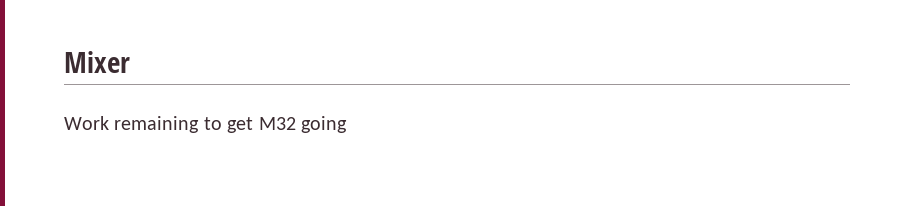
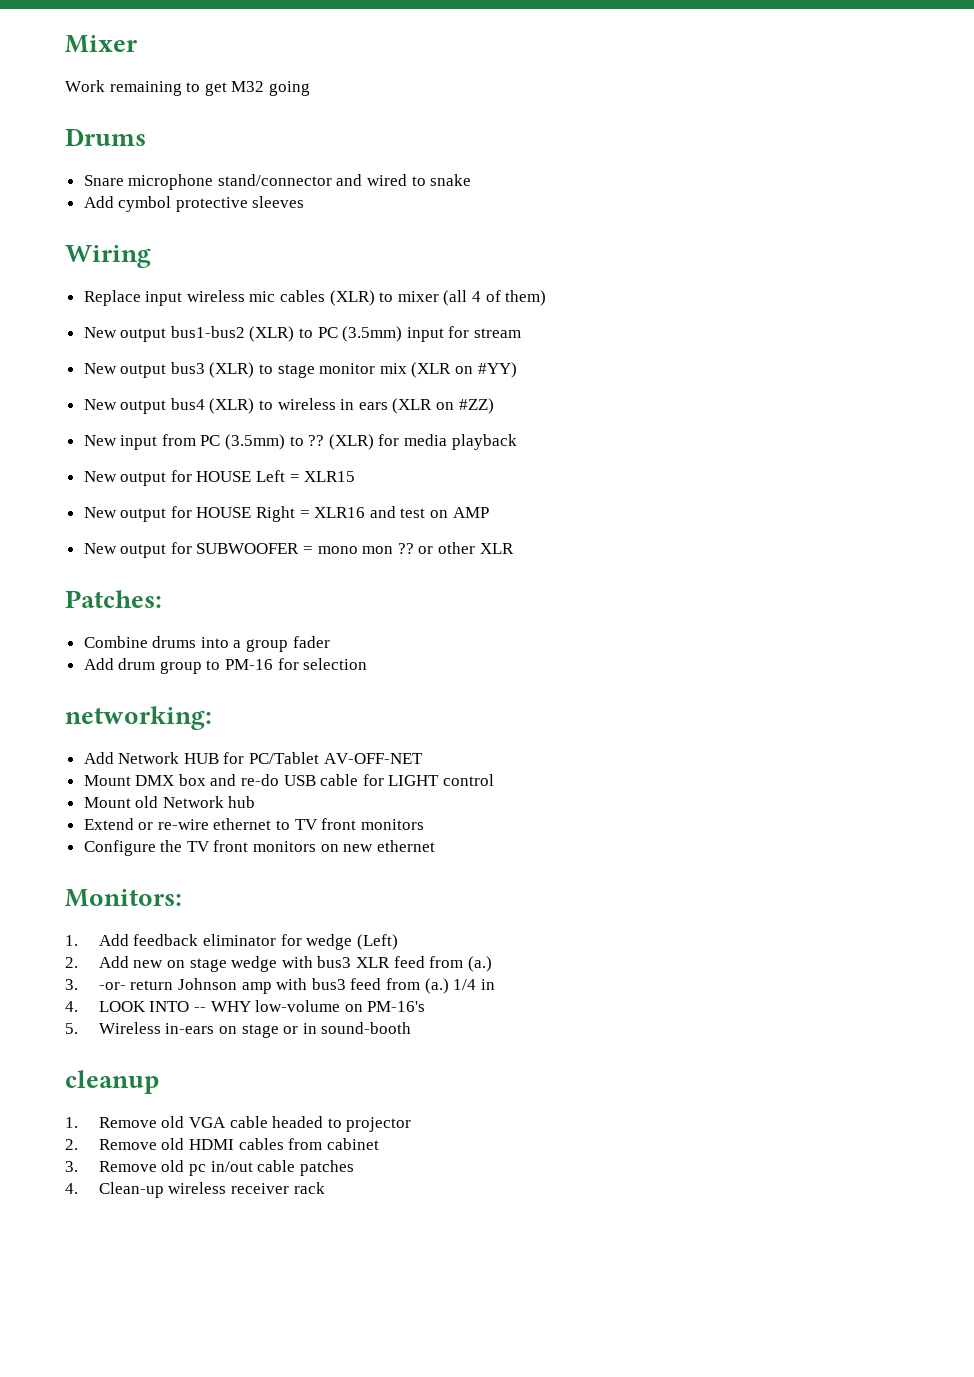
(347, 124) none -> [65,128,146,146] [83,174,472,190] [83,196,305,212] [65,245,151,268] [83,290,547,306] [83,326,522,342] [83,362,517,378] [83,398,494,414] [83,434,517,450] [83,470,356,486] [83,506,489,522] [83,542,514,558] [65,590,162,608] [83,636,330,652] [83,658,368,674] [65,706,212,730] [83,752,423,764] [83,774,495,786] [83,796,256,808] [83,818,424,830] [83,840,435,856] [65,889,182,907] [65,934,398,950] [65,956,492,972] [65,978,495,994] [65,1000,426,1012] [65,1022,412,1038] [65,1070,159,1094] [65,1116,412,1132] [65,1138,379,1150] [65,1160,354,1176] [65,1182,325,1198] // Drums // Snare microphone stand/connector and wired to snake // Add cymbol protective sleeves // Wiring // Replace input wireless mic cables (XLR) to mixer (all 4 of them) // New output bus1-bus2 (XLR) to PC (3.5mm) input for stream // New output bus3 (XLR) to stage monitor mix (XLR on #YY) // New output bus4 (XLR) to wireless in ears (XLR on #ZZ) // New input from PC (3.5mm) to ?? (XLR) for media playback // New output for HOUSE Left = XLR15 // New output for HOUSE Right = XLR16 and test on AMP // New output for SUBWOOFER = mono mon ?? or other XLR // Patches: // Combine drums into a group fader // Add drum group to PM-16 for selection // networking: // Add Network HUB for PC/Tablet AV-OFF-NET // Mount DMX box and re-do USB cable for LIGHT control // Mount old Network hub // Extend or re-wire ethernet to TV front monitors // Configure the TV front monitors on new ethernet // Monitors: // 1. Add feedback eliminator for wedge (Left) // 2. Add new on stage wedge with bus3 XLR feed from (a.) // 3. -or- return Johnson amp with bus3 feed from (a.) 1/4 in // 4. LOOK INTO -- WHY low-volume on PM-16's // 5. Wireless in-ears on stage or in sound-booth // cleanup // 1. Remove old VGA cable headed to projector // 2. Remove old HDMI cables from cabinet // 3. Remove old pc in/out cable patches // 4. Clean-up wireless receiver rack

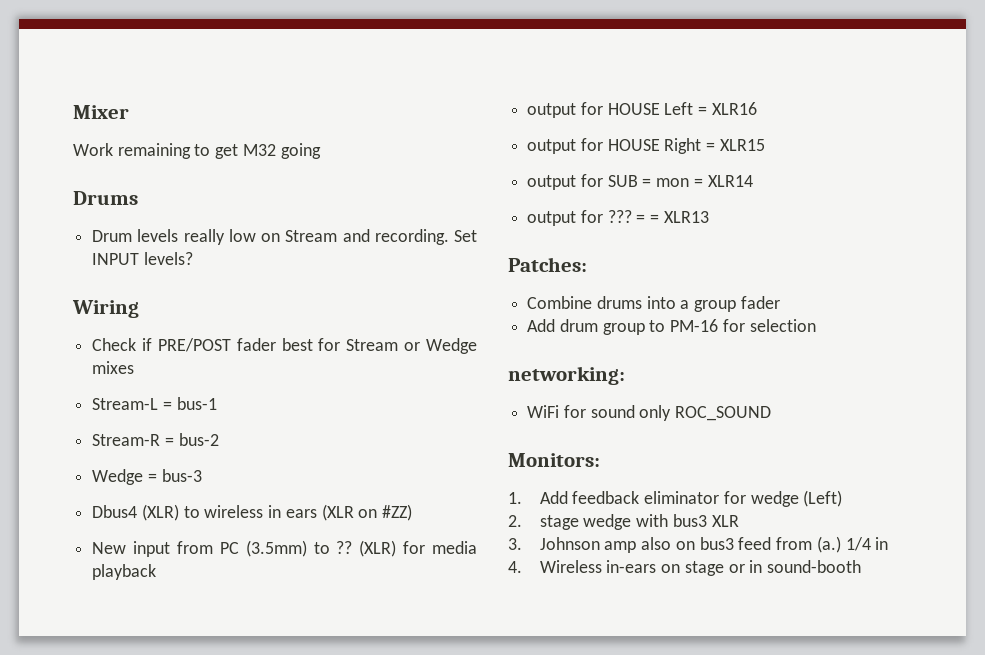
[83,174,472,190] [83,196,305,212] [65,245,151,268] [83,290,547,306] [83,326,522,342] [83,362,517,378] [83,398,205,414] Snare microphone stand/connector and wired to snake // Add cymbol protective sleeves // Wiring // Replace input wireless mic cables (XLR) to mixer (all 4 of them) // New output bus1-bus2 (XLR) to PC (3.5mm) input for stream // New output bus3 (XLR) to stage monitor mix (XLR on #YY) // New output bus4 -> [92,229,477,245] [92,252,193,265] [72,300,139,318] [92,338,477,354] [92,361,135,374] [92,397,217,410] [92,433,219,446] [92,469,202,485] [92,505,138,518] Drum levels really low on Stream and recording. Set INPUT levels? // Wiring // Check if PRE/POST fader best for Stream or Wedge mixes // Stream-L = bus-1 // Stream-R = bus-2 // Wedge = bus-3 // Dbus4
[83,471,117,482] New -> (157, 572) none
[304,471,356,482] [83,507,117,518] XLR15 // New -> [711,102,757,115] XLR16 //
[314,506,489,518] [83,542,514,558] XLR16 and test on AMP // New output for SUBWOOFER = mono mon ?? or other XLR -> [719,139,765,151] [527,174,753,190] [527,210,709,226] XLR15 // output for SUB = mon = XLR14 // output for ??? = = XLR13
[83,752,423,764] [83,774,495,786] [83,796,256,808] [83,818,424,830] [83,840,435,856] Add Network HUB for PC/Tablet AV-OFF-NET // Mount DMX box and re-do USB cable for LIGHT control // Mount old Network hub // Extend or re-wire ethernet to TV front monitors // Configure the TV front monitors on new ethernet -> [527,405,772,421] WiFi for sound only ROC_SOUND
[98,956,186,968] Add new on -> (522, 521) none
[393,956,492,972] [65,978,308,994] feed from (a.) // 3. -or- return Johnson amp with -> [508,537,695,553] // 3. Johnson amp also on
[98,1000,426,1012] [65,1023,78,1034] LOOK INTO -- WHY low-volume on PM-16's // 5. -> (522, 567) none
[65,1070,159,1094] [65,1116,412,1132] [65,1138,379,1150] [65,1160,354,1176] [65,1182,325,1198] // cleanup // 1. Remove old VGA cable headed to projector // 2. Remove old HDMI cables from cabinet // 3. Remove old pc in/out cable patches // 4. Clean-up wireless receiver rack -> (862, 566) none

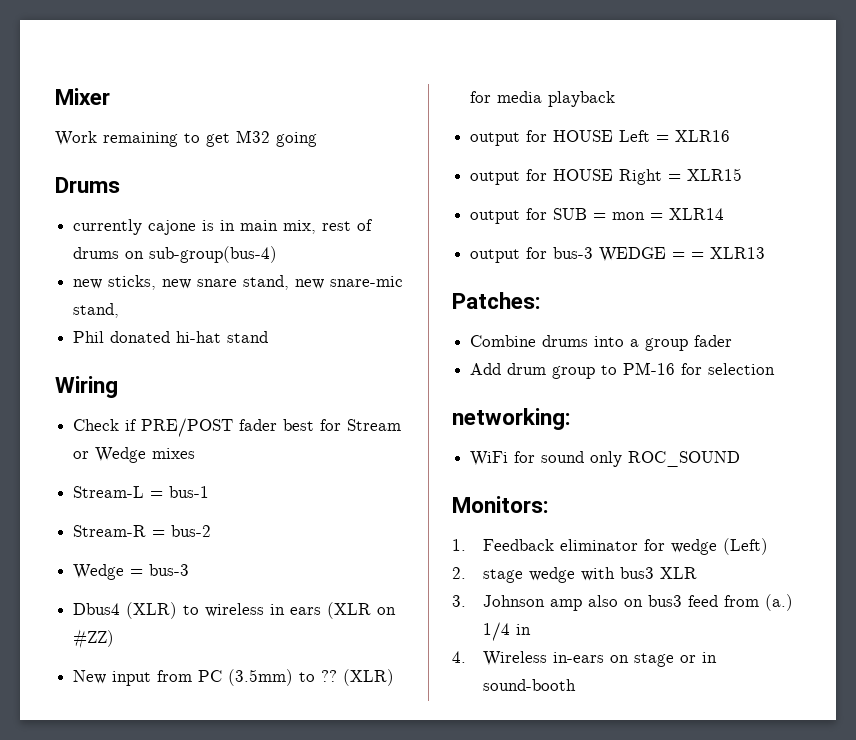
[92,229,477,245] [92,252,193,265] Drum levels really low on Stream and recording. Set INPUT levels? -> [73,219,374,235] [73,246,278,263] [73,275,404,290] [73,303,120,318] [73,331,269,343] currently cajone is in main mix, rest of drums on sub-group(bus-4) // new sticks, new snare stand, new snare-mic stand, // Phil donated hi-hat stand
[607,210,632,223] ??? -> [553,247,667,262] bus-3 WEDGE
[539,491,640,504] Add feedback -> [482,539,554,551] Feedback

